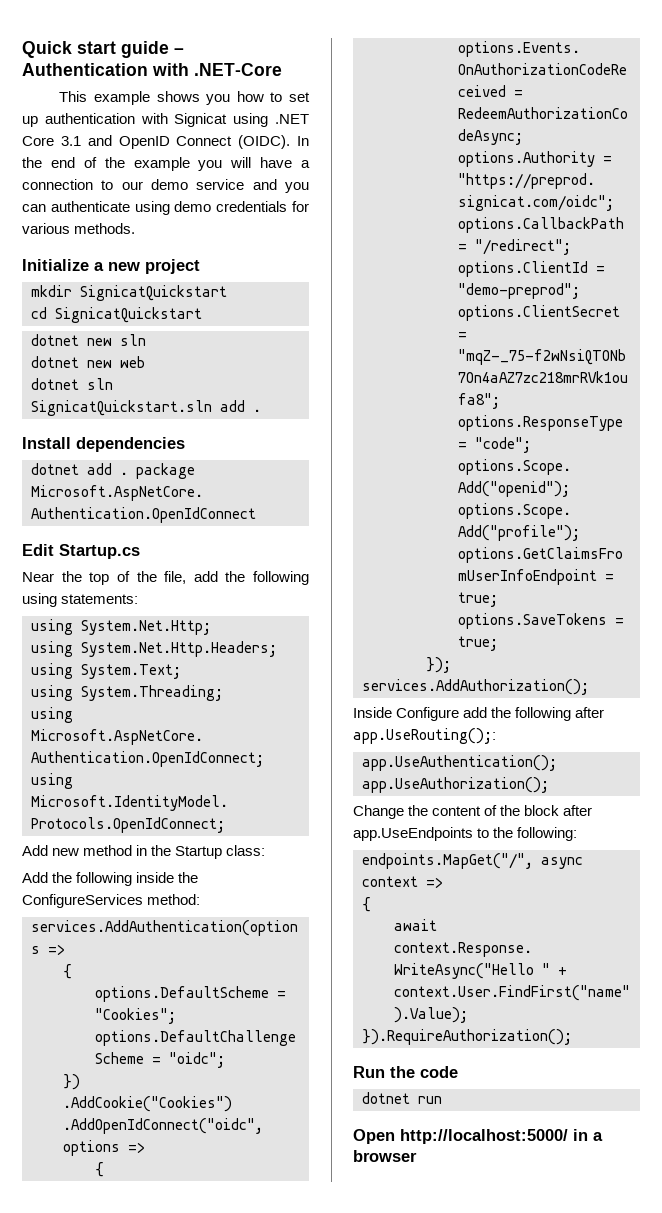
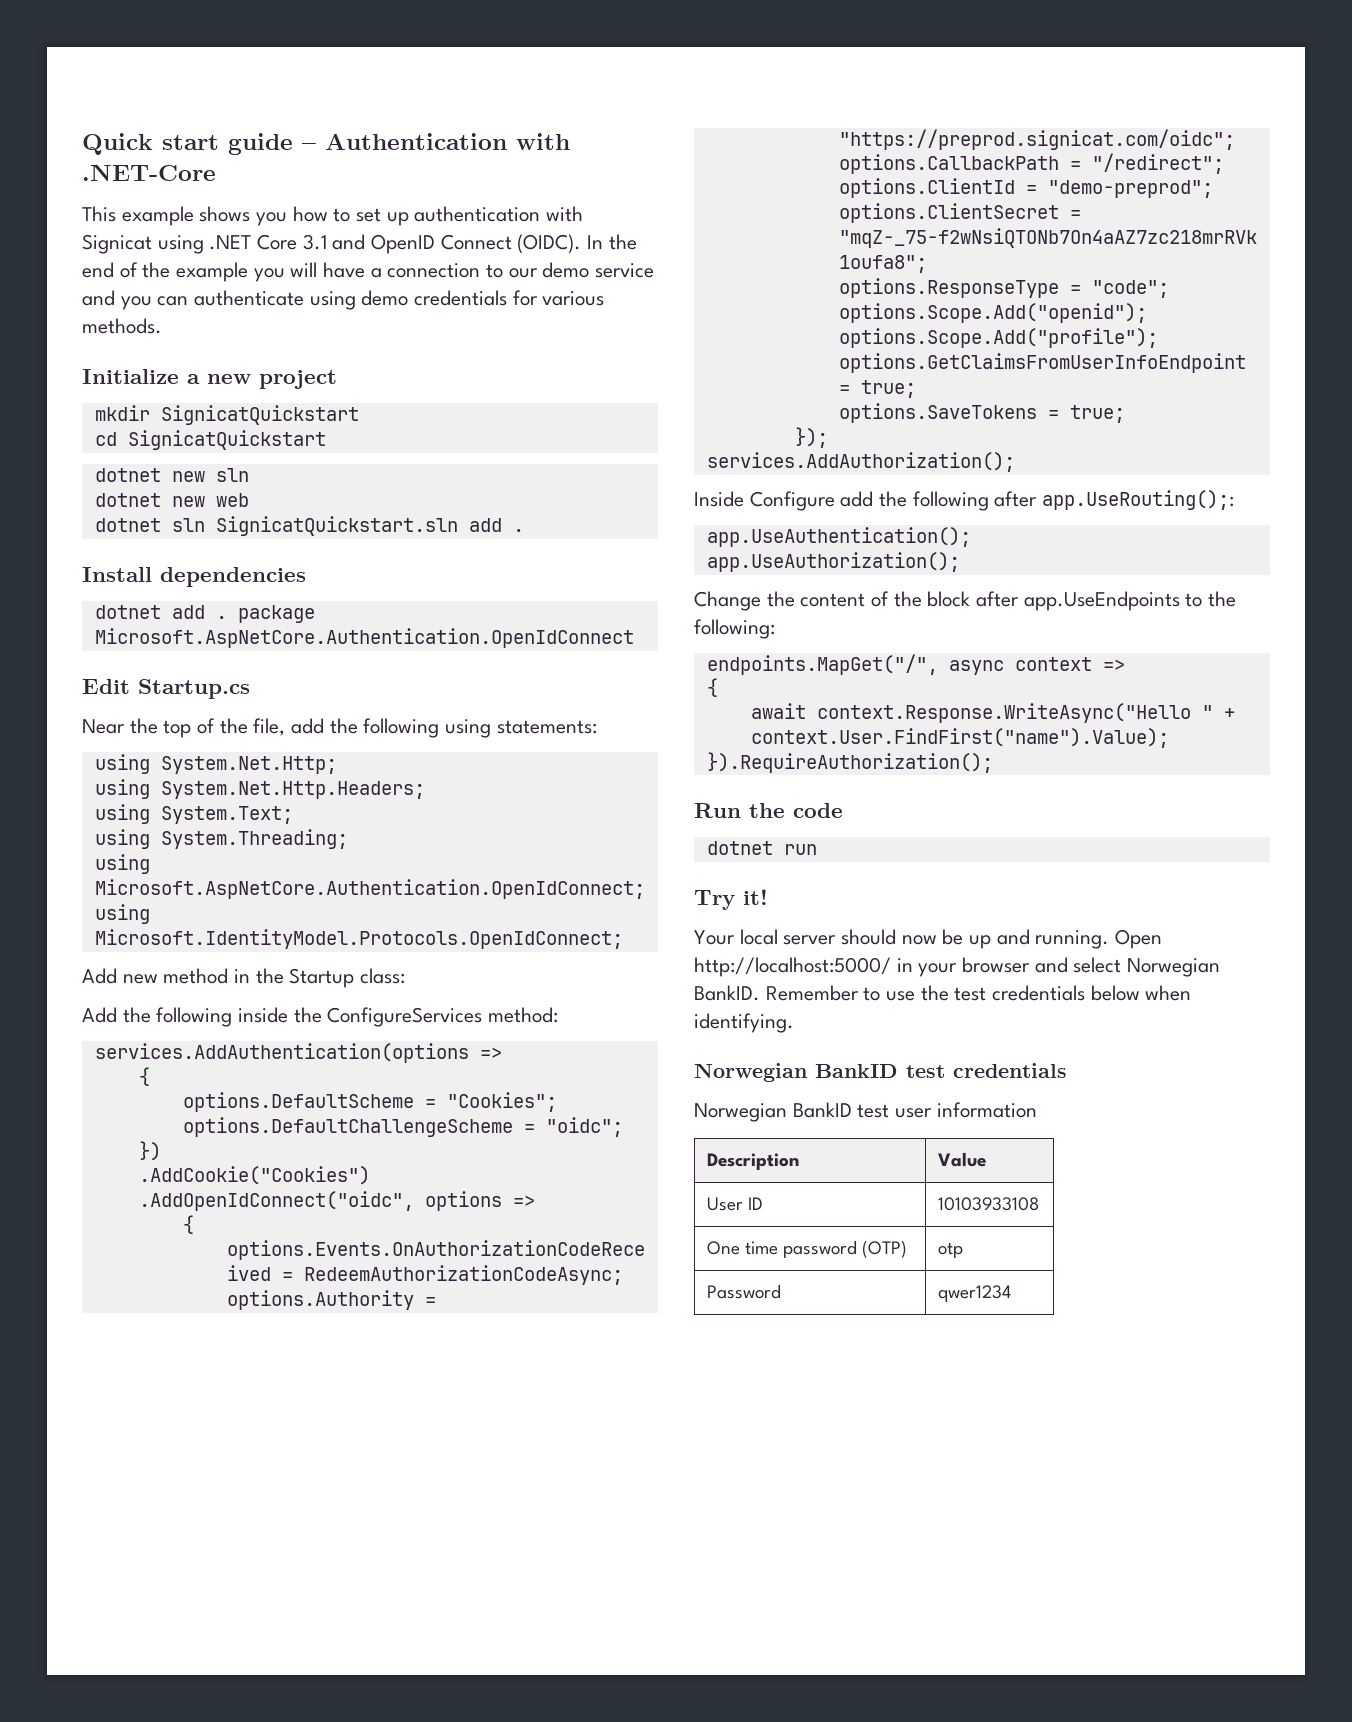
[353,1129,603,1144] [353,1150,417,1162] Open http://localhost:5000/ in a browser -> [694,889,768,910] [694,929,1163,949] [694,957,1221,977] [694,985,1192,1001] [694,1013,794,1033] [694,1063,1067,1082] [694,1102,1037,1122] [706,1153,799,1170] [937,1152,986,1167] [706,1197,764,1211] [937,1197,1039,1211] [706,1240,908,1258] [937,1243,963,1258] [706,1284,781,1299] [937,1285,1011,1302] Try it! // Your local server should now be up and running. Open http://localhost:5000/ in your browser and select Norwegian BankID. Remember to use the test credentials below when identifying. // Norwegian BankID test credentials // Norwegian BankID test user information // Description | Value // User ID | 10103933108 // One time password (OTP) | otp // Password | qwer1234

